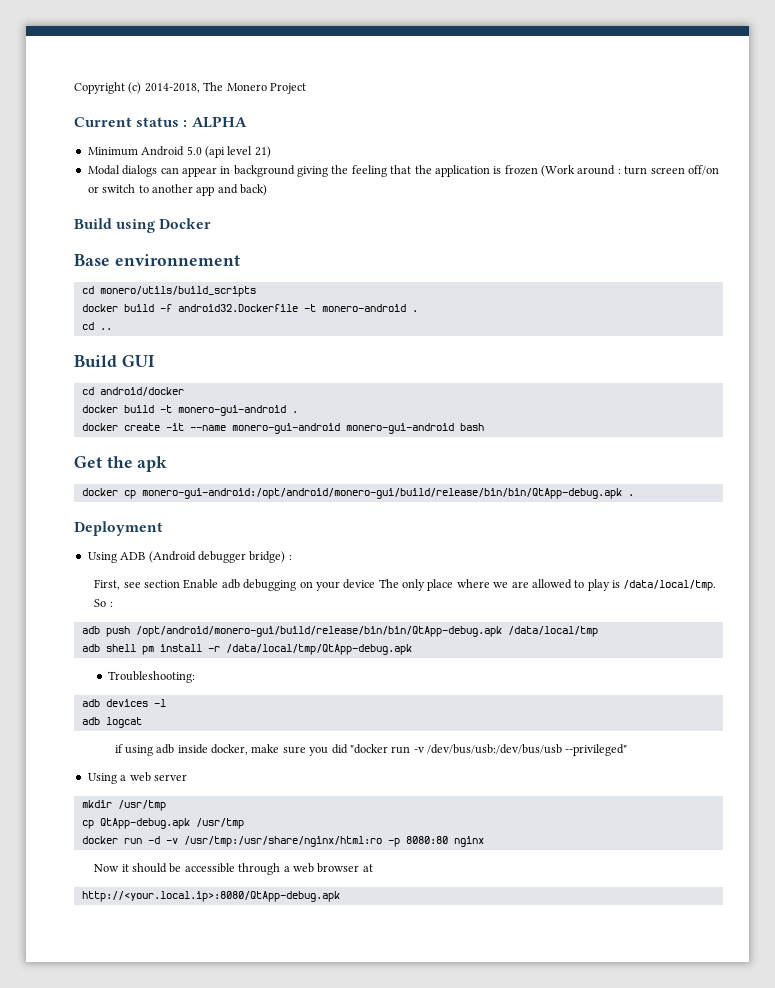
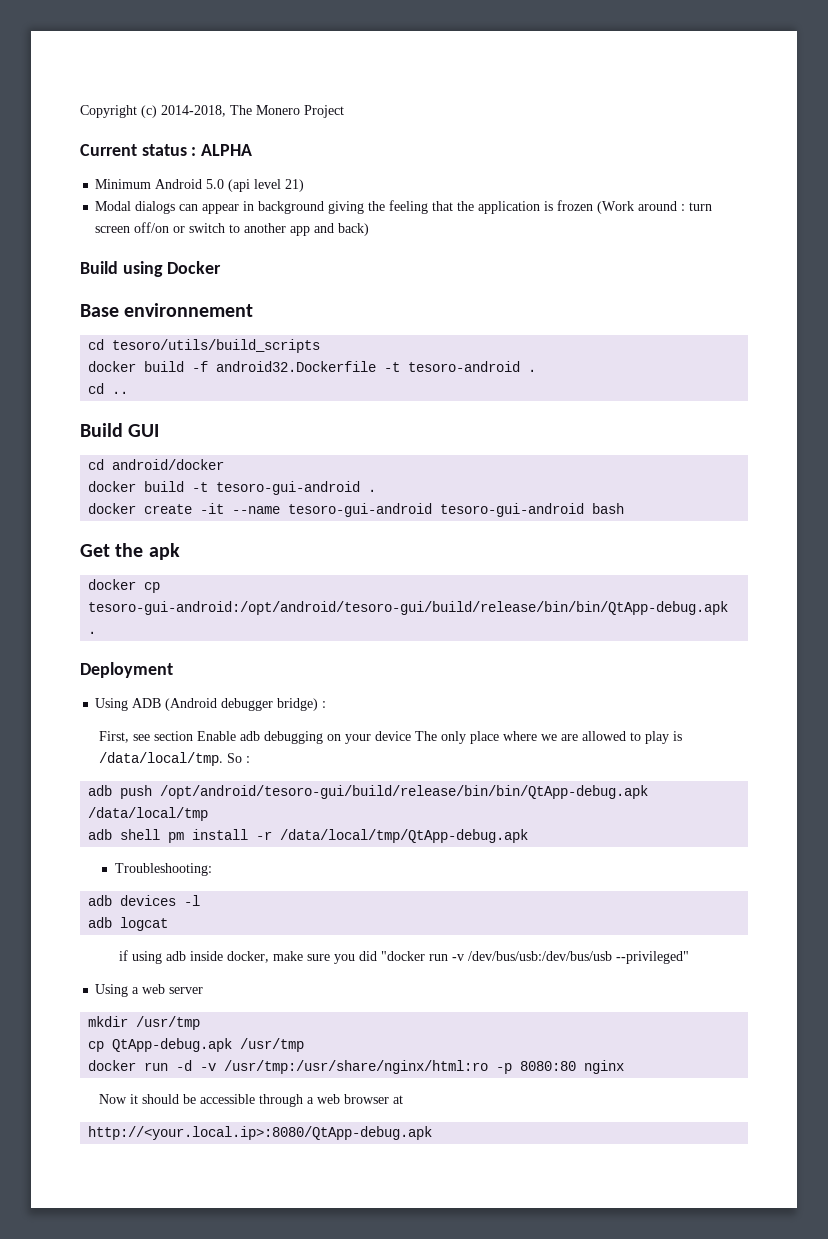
[99,286,256,297] monero/utils/build_scripts -> [112,339,321,353] tesoro/utils/build_scripts
[321,304,406,312] monero-android -> [408,361,521,372] tesoro-android
[177,405,286,416] monero-gui-android -> [216,481,361,495] tesoro-gui-android
[231,423,454,434] monero-gui-android monero-gui-android -> [288,503,585,517] tesoro-gui-android tesoro-gui-android
[141,488,622,499] monero-gui-android:/opt/android/monero-gui/build/release/bin/bin/QtApp-debug.apk -> [88,601,729,615] tesoro-gui-android:/opt/android/tesoro-gui/build/release/bin/bin/QtApp-debug.apk
[135,626,502,637] /opt/android/monero-gui/build/release/bin/bin/QtApp-debug.apk -> [160,785,649,799] /opt/android/tesoro-gui/build/release/bin/bin/QtApp-debug.apk

